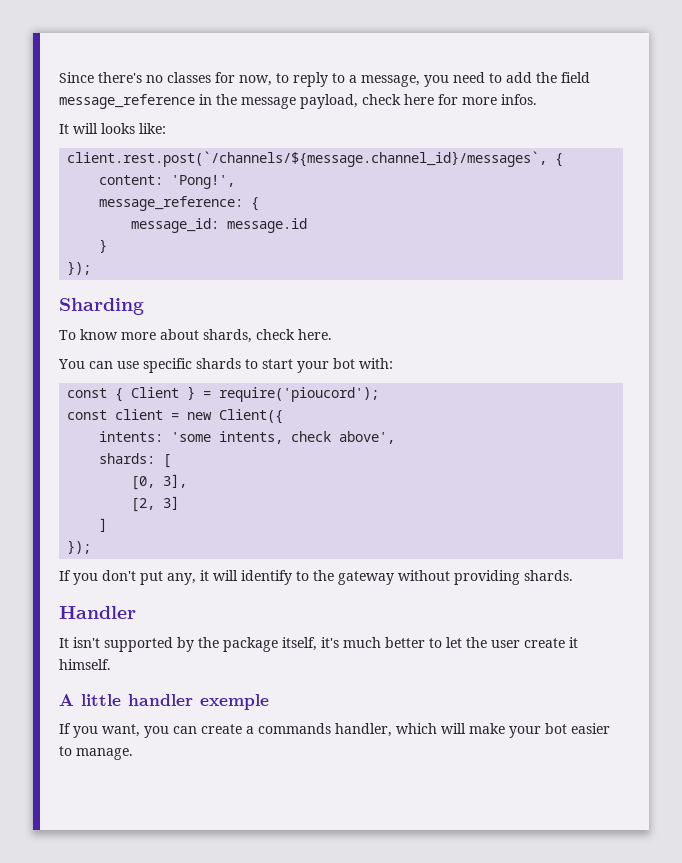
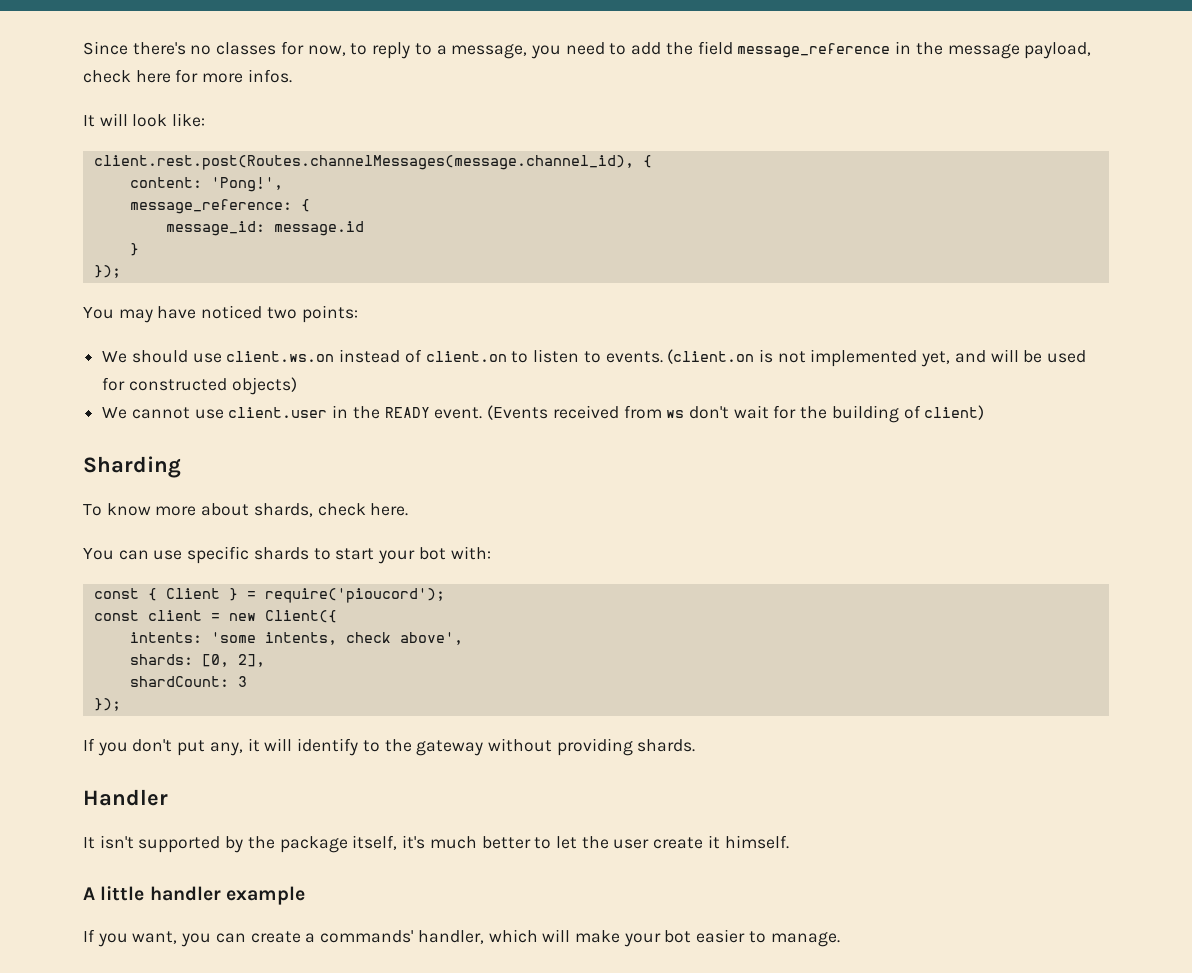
[101,123,135,134] looks -> [132,114,168,127] look
[67,151,548,167] client.rest.post(`/channels/${message.channel_id}/messages`, -> [93,155,634,170] client.rest.post(Routes.channelMessages(message.channel_id),
(92, 268) none -> [83,305,358,323] [102,349,1087,367] [102,377,297,395] [102,405,985,423] // You may have noticed two points: // We should use client.ws.on instead of client.on to listen to events. (client.on is not implemented yet, and will be used for constructed objects) // We cannot use client.user in the READY event. (Events received from ws don't wait for the building of client)
[163,454,172,468] [131,474,188,490] [131,496,180,512] [99,518,108,532] [ // [0, 3], // [2, 3] // ] -> [201,654,265,667] [129,676,247,687] [0, 2], // shardCount: 3
[200,694,269,710] exemple -> [225,886,305,905] example
[258,723,331,734] commands -> [320,930,414,943] commands'

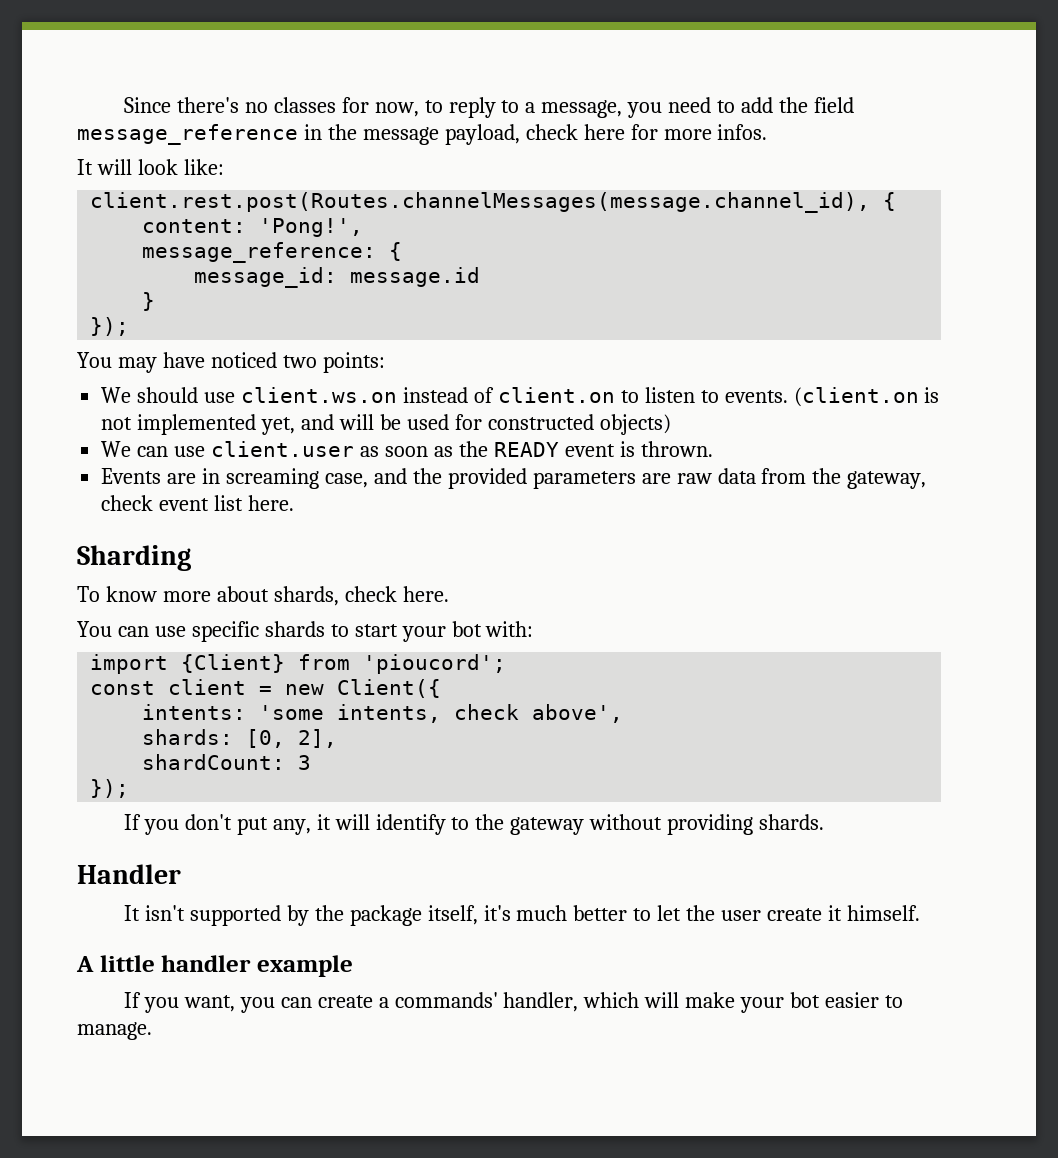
[131,407,190,419] cannot -> [137,446,169,457] can
[332,405,985,423] in the READY event. (Events received from ws don't wait for the building of client) -> [359,441,713,457] [101,468,927,489] [101,495,295,511] as soon as the READY event is thrown. // Events are in screaming case, and the provided parameters are raw data from the gateway, check event list here.
[93,588,445,603] const { Client } = require('pioucord'); -> [90,654,507,674] import {Client} from 'pioucord';

